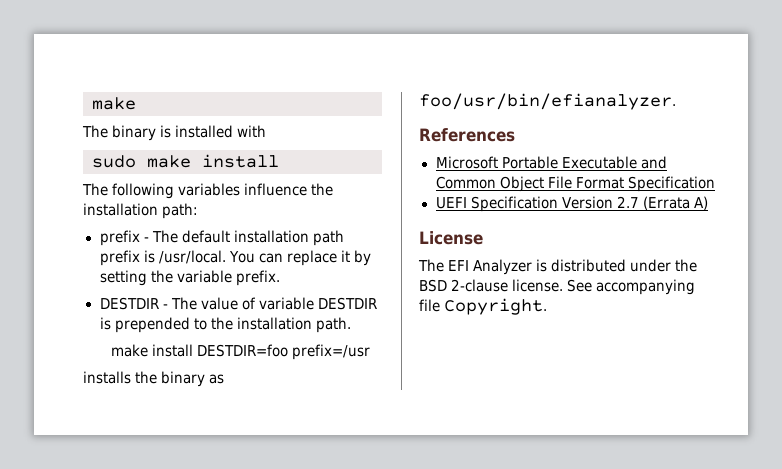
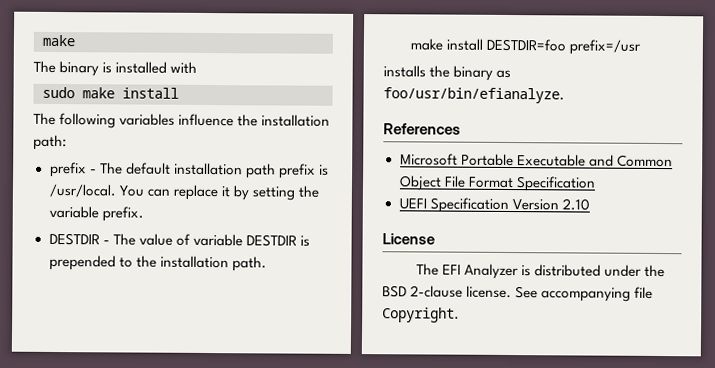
[419,93,676,110] foo/usr/bin/efianalyzer. -> [383,87,565,104] foo/usr/bin/efianalyze.
[616,196,708,210] 2.7 (Errata A) -> [561,198,590,211] 2.10

